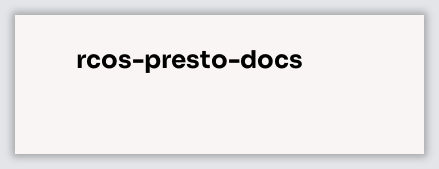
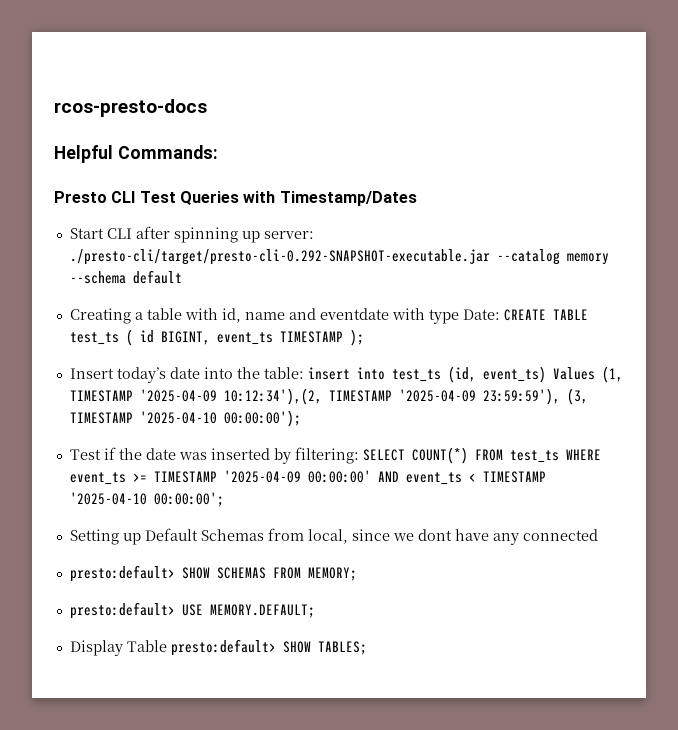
(303, 61) none -> [54,145,218,163] [54,191,417,206] [69,226,314,243] [69,249,609,265] [69,270,182,284] [69,308,588,324] [69,329,364,346] [69,366,623,383] [69,388,588,405] [69,410,301,427] [69,447,601,464] [69,470,546,485] [69,492,224,507] [69,528,598,545] [69,565,357,582] [69,602,315,619] [69,639,367,656] // Helpful Commands: // Presto CLI Test Queries with Timestamp/Dates // Start CLI after spinning up server: ./presto-cli/target/presto-cli-0.292-SNAPSHOT-executable.jar --catalog memory --schema default // Creating a table with id, name and eventdate with type Date: CREATE TABLE test_ts ( id BIGINT, event_ts TIMESTAMP ); // Insert today’s date into the table: insert into test_ts (id, event_ts) Values (1, TIMESTAMP '2025-04-09 10:12:34'),(2, TIMESTAMP '2025-04-09 23:59:59'), (3, TIMESTAMP '2025-04-10 00:00:00'); // Test if the date was inserted by filtering: SELECT COUNT(*) FROM test_ts WHERE event_ts >= TIMESTAMP '2025-04-09 00:00:00' AND event_ts < TIMESTAMP '2025-04-10 00:00:00'; // Setting up Default Schemas from local, since we dont have any connected // presto:default> SHOW SCHEMAS FROM MEMORY; // presto:default> USE MEMORY.DEFAULT; // Display Table presto:default> SHOW TABLES;

